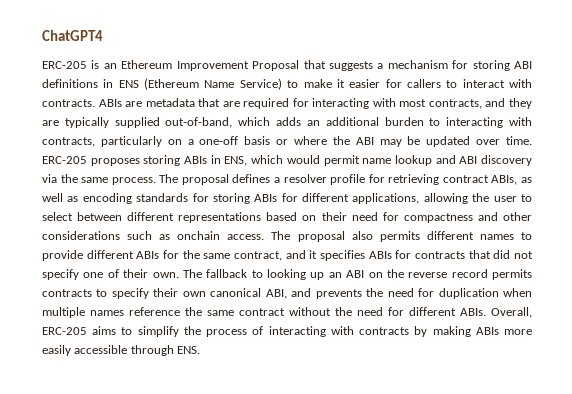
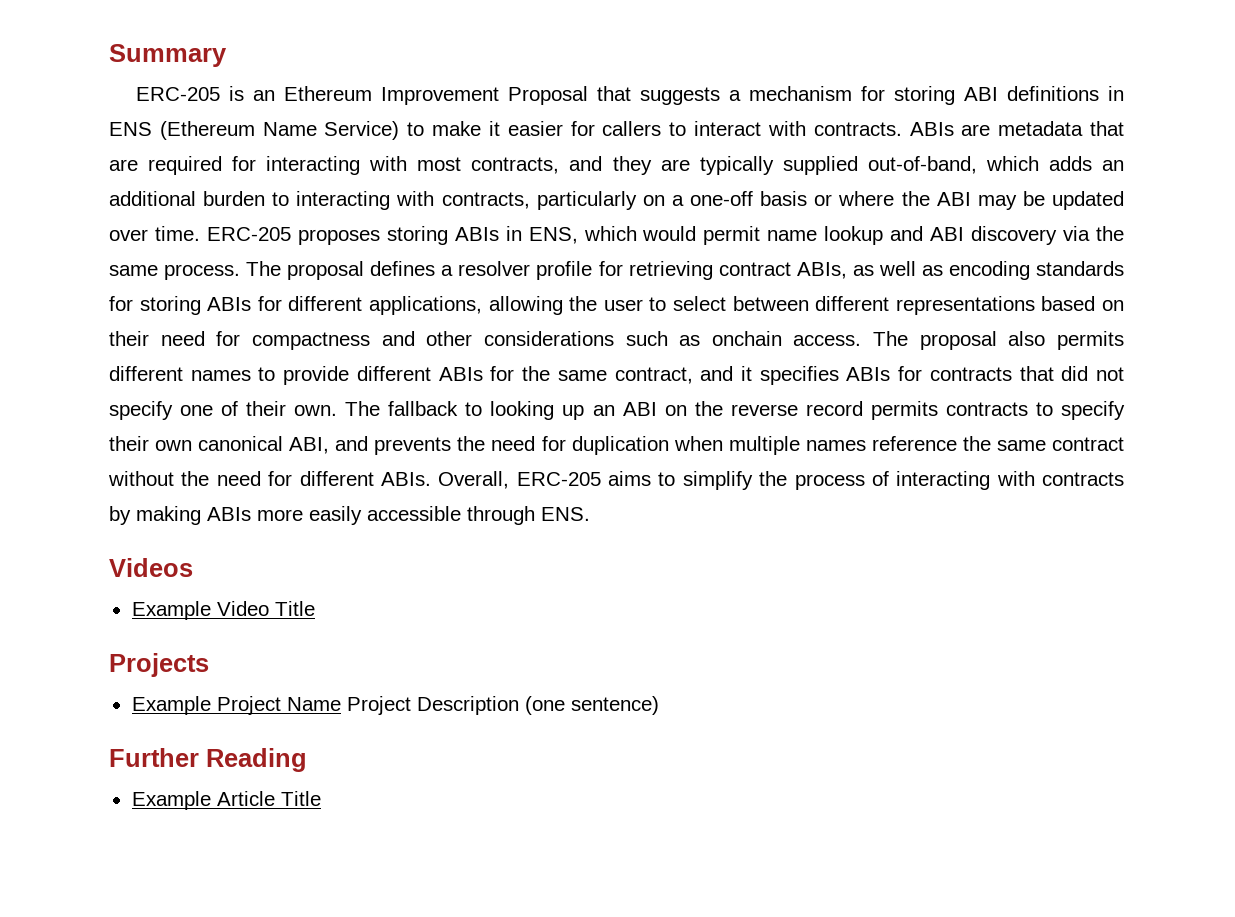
[42,30,103,41] ChatGPT4 -> [109,44,227,67] Summary
(201, 350) none -> [109,558,193,577] [131,601,315,620] [109,653,209,677] [131,696,659,715] [109,748,307,772] [131,791,321,810] // Videos // Example Video Title // Projects // Example Project Name Project Description (one sentence) // Further Reading // Example Article Title

